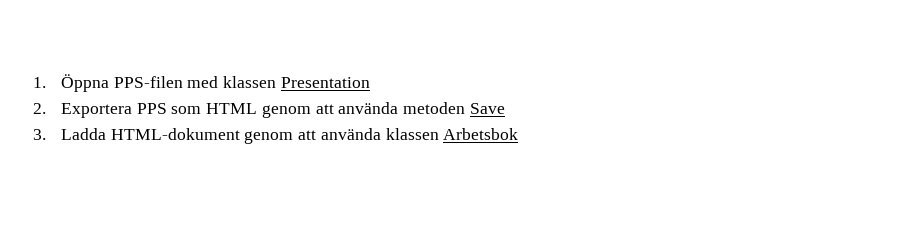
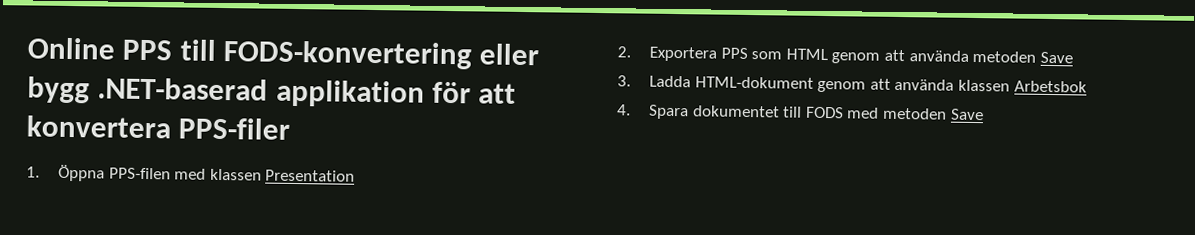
(33, 82) none -> [27,37,540,70] [27,76,517,108] [26,115,291,140] Online PPS till FODS-konvertering eller bygg .NET-baserad applikation för att konvertera PPS-filer //
(519, 134) none -> [617,104,984,121] // 4. Spara dokumentet till FODS med metoden Save

